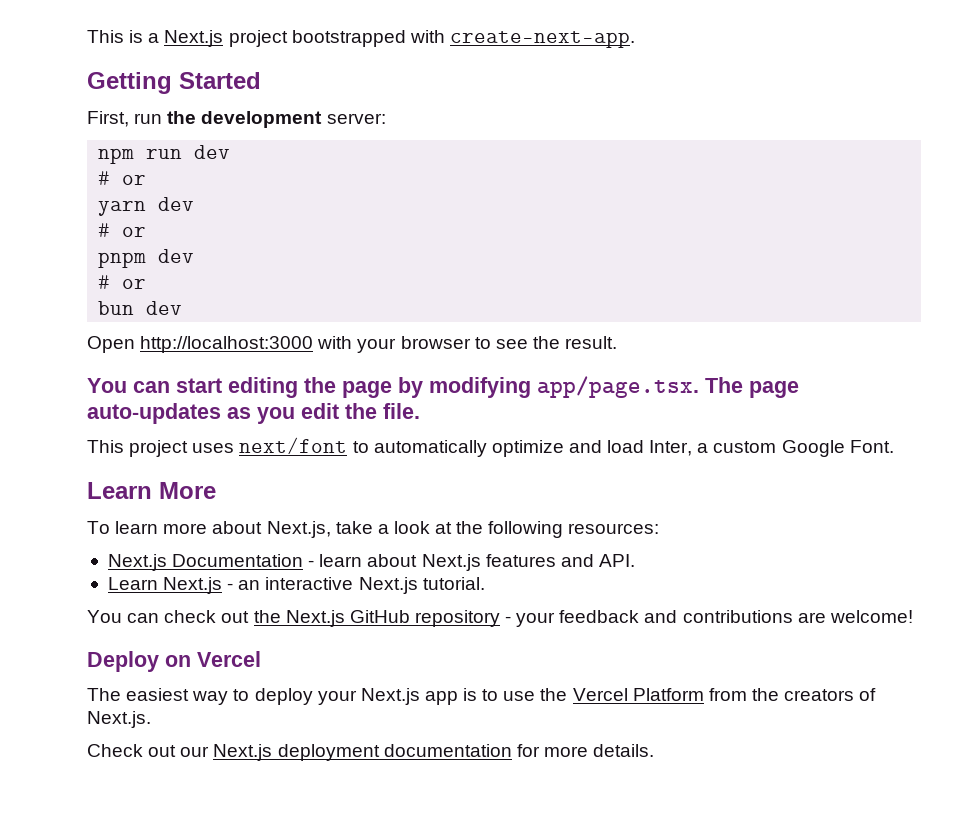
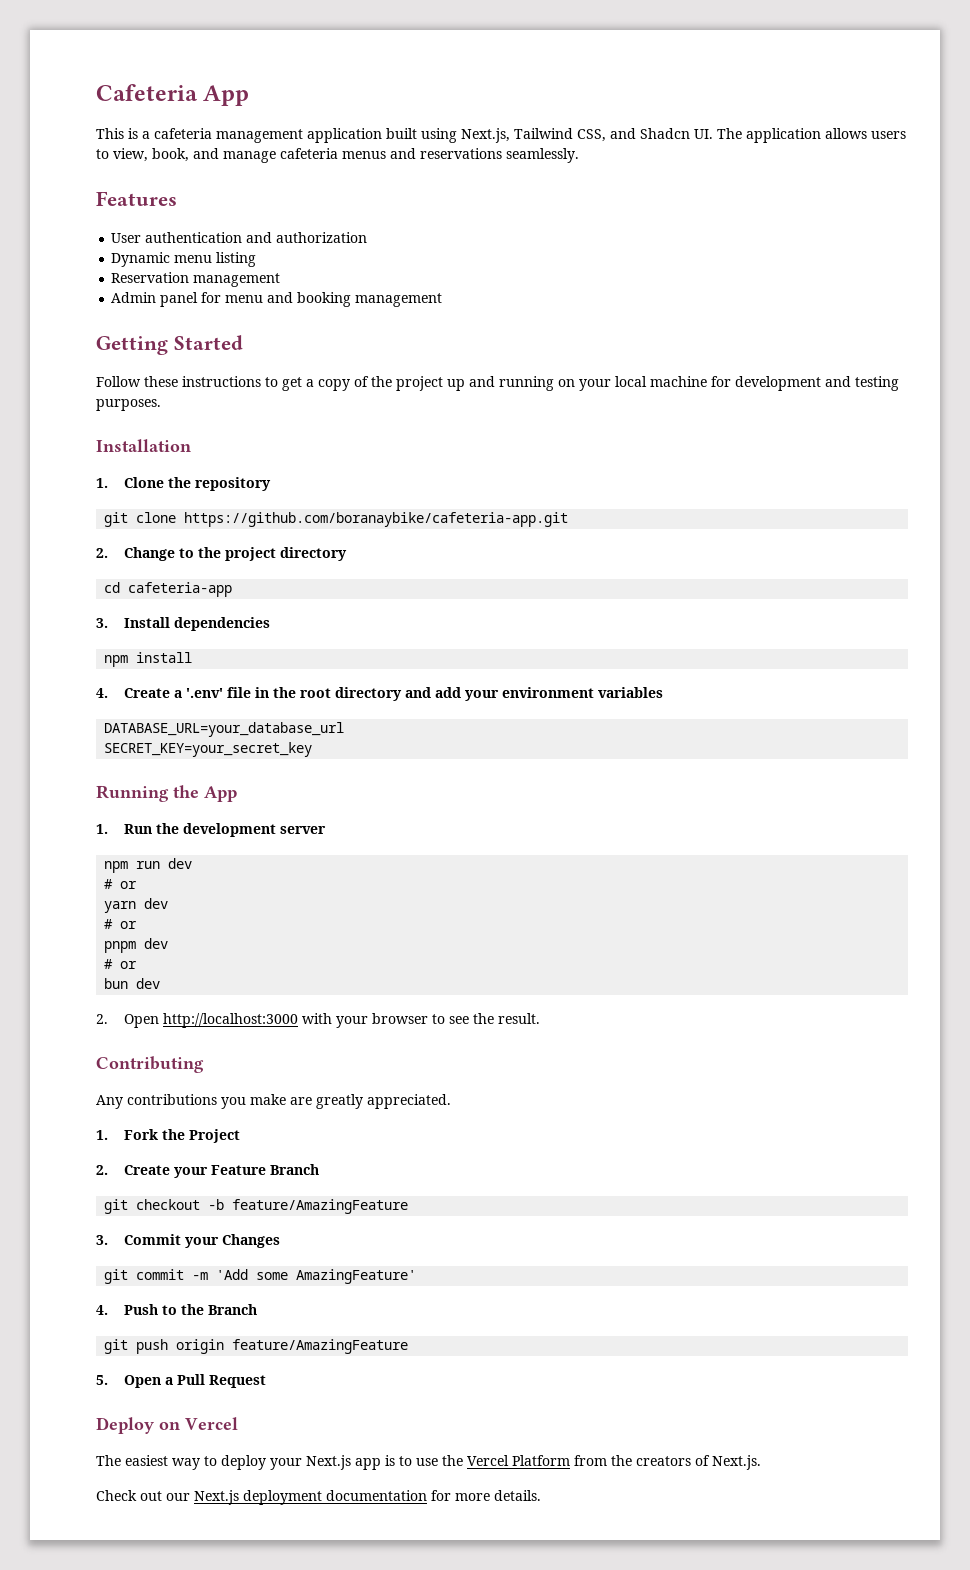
(87, 36) none -> [96,84,250,106] Cafeteria App //
[164,30,635,48] [87,72,261,94] [87,111,163,127] Next.js project bootstrapped with create-next-app. // Getting Started // First, run -> [154,128,906,143] [96,148,579,163] [96,191,177,206] [111,232,368,243] [111,252,257,267] [111,272,281,287] [111,292,443,307] [96,335,243,355] [96,376,899,391] [96,399,161,411] [96,439,191,452] [96,477,271,491] [104,512,569,527] [96,547,347,561] [104,582,233,597] [96,617,270,631] [104,652,193,667] [96,687,663,701] [104,722,345,737] [104,742,313,757] [96,785,237,802] [96,824,152,834] cafeteria management application built using Next.js, Tailwind CSS, and Shadcn UI. The application allows users to view, book, and manage cafeteria menus and reservations seamlessly. // Features // User authentication and authorization // Dynamic menu listing // Reservation management // Admin panel for menu and booking management // Getting Started // Follow these instructions to get a copy of the project up and running on your local machine for development and testing purposes. // Installation // 1. Clone the repository // git clone https://github.com/boranaybike/cafeteria-app.git // 2. Change to the project directory // cd cafeteria-app // 3. Install dependencies // npm install // 4. Create a '.env' file in the root directory and add your environment variables // DATABASE_URL=your_database_url // SECRET_KEY=your_secret_key // Running the App // 1. Run
[326,113,386,124] server: -> [279,826,326,834] server
(183, 308) none -> [96,1014,108,1024] 2.
[87,376,799,398] [87,403,420,424] [87,437,894,457] [87,482,216,499] [87,521,660,538] [107,554,635,571] [107,577,485,594] [87,610,913,627] You can start editing the page by modifying app/page.tsx. The page auto-updates as you edit the file. // This project uses next/font to automatically optimize and load Inter, a custom Google Font. // Learn More // To learn more about Next.js, take a look at the following resources: // Next.js Documentation - learn about Next.js features and API. // Learn Next.js - an interactive Next.js tutorial. // You can check out the Next.js GitHub repository - your feedback and contributions are welcome! -> [96,1056,204,1073] [96,1094,451,1109] [96,1129,240,1143] [96,1164,319,1178] [104,1199,409,1214] [96,1234,280,1248] [104,1269,417,1284] [96,1304,257,1315] [104,1339,409,1354] [96,1374,266,1388] Contributing // Any contributions you make are greatly appreciated. // 1. Fork the Project // 2. Create your Feature Branch // git checkout -b feature/AmazingFeature // 3. Commit your Changes // git commit -m 'Add some AmazingFeature' // 4. Push to the Branch // git push origin feature/AmazingFeature // 5. Open a Pull Request

